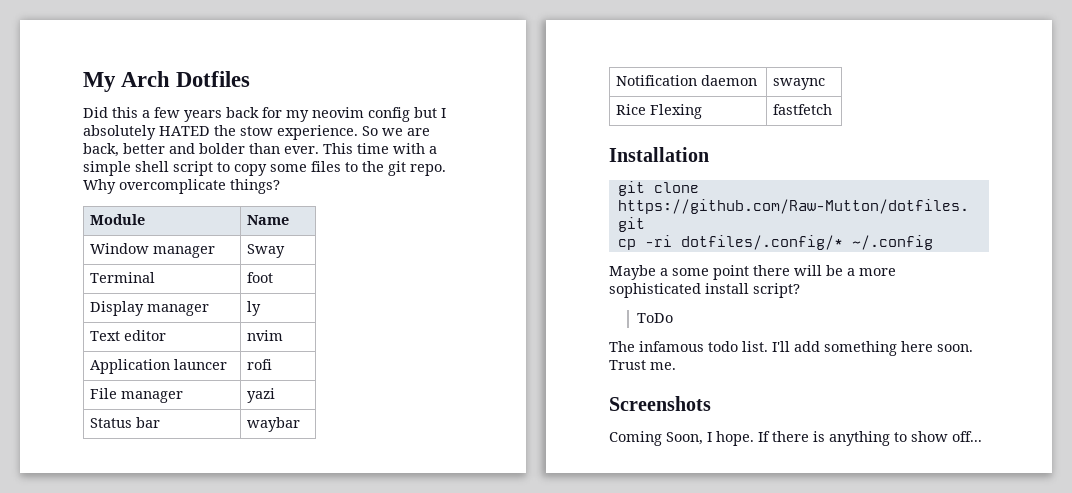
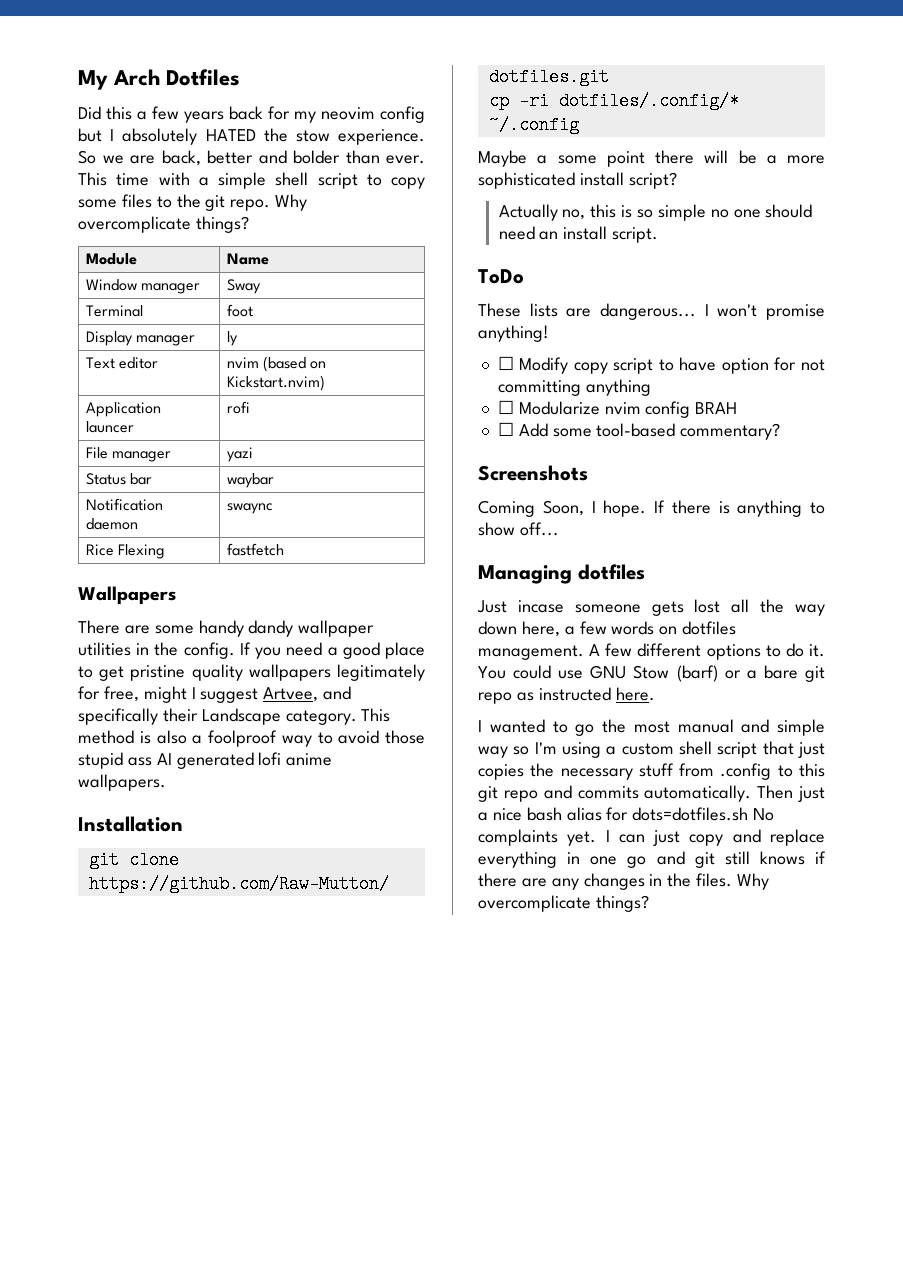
(284, 335) none -> [262,356,327,372] [226,375,325,391] (based on Kickstart.nvim)
(833, 109) none -> [78,586,176,605] [78,620,375,637] [78,642,426,659] [78,664,425,681] [78,686,352,703] [78,708,391,725] [78,730,425,747] [78,752,333,769] [78,774,166,791] // Wallpapers // There are some handy dandy wallpaper utilities in the config. If you need a good place to get pristine quality wallpapers legitimately for free, might I suggest Artvee, and specifically their Landscape category. This method is also a foolproof way to avoid those stupid ass AI generated lofi anime wallpapers.
[637,313,674,323] [609,341,973,356] [609,360,676,370] ToDo // The infamous todo list. I'll add something here soon. Trust me. -> [498,204,813,221] [498,226,659,243] [478,269,524,284] [478,303,825,320] [478,325,549,342] [497,356,825,374] [497,379,651,396] [497,400,738,418] [497,422,781,440] Actually no, this is so simple no one should need an install script. // ToDo // These lists are dangerous... I won't promise anything! // ☐ Modify copy script to have option for not committing anything // ☐ Modularize nvim config BRAH // ☐ Add some tool-based commentary?
(982, 436) none -> [478,564,645,584] [477,599,826,616] [478,621,737,637] [478,643,825,660] [478,665,825,682] [478,687,655,704] [478,719,825,736] [478,741,825,758] [478,763,825,780] [478,785,825,802] [478,807,775,821] [478,829,825,846] [478,851,826,868] [478,873,770,890] [478,895,649,912] // Managing dotfiles // Just incase someone gets lost all the way down here, a few words on dotfiles management. A few different options to do it. You could use GNU Stow (barf) or a bare git repo as instructed here. // I wanted to go the most manual and simple way so I'm using a custom shell script that just copies the necessary stuff from .config to this git repo and commits automatically. Then just a nice bash alias for dots=dotfiles.sh No complaints yet. I can just copy and replace everything in one go and git still knows if there are any changes in the files. Why overcomplicate things?

